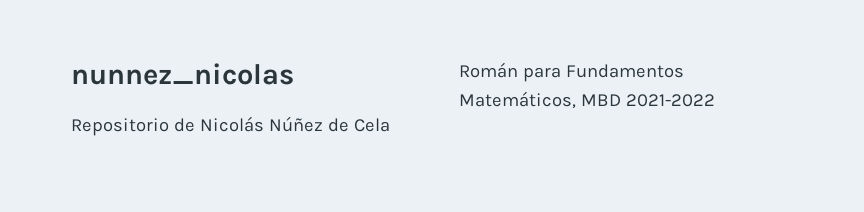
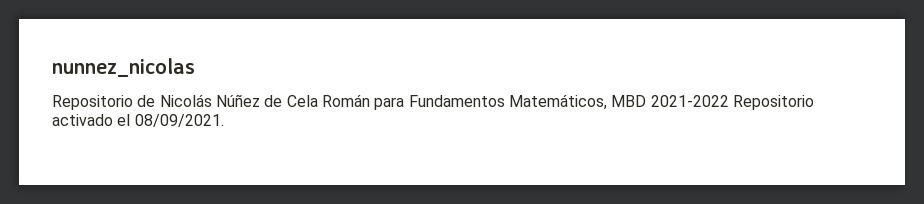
(715, 100) none -> [732,95,814,110] [52,114,224,127] Repositorio activado el 08/09/2021.

